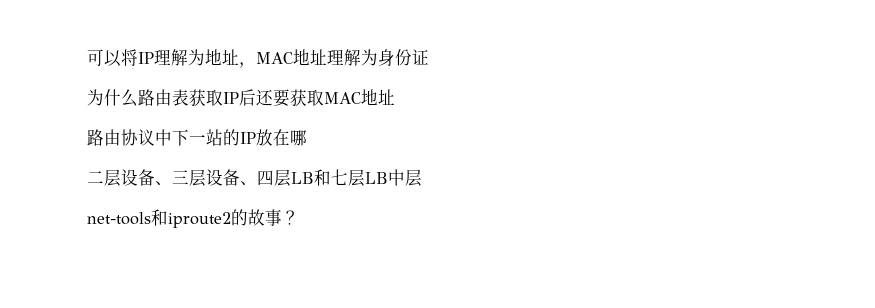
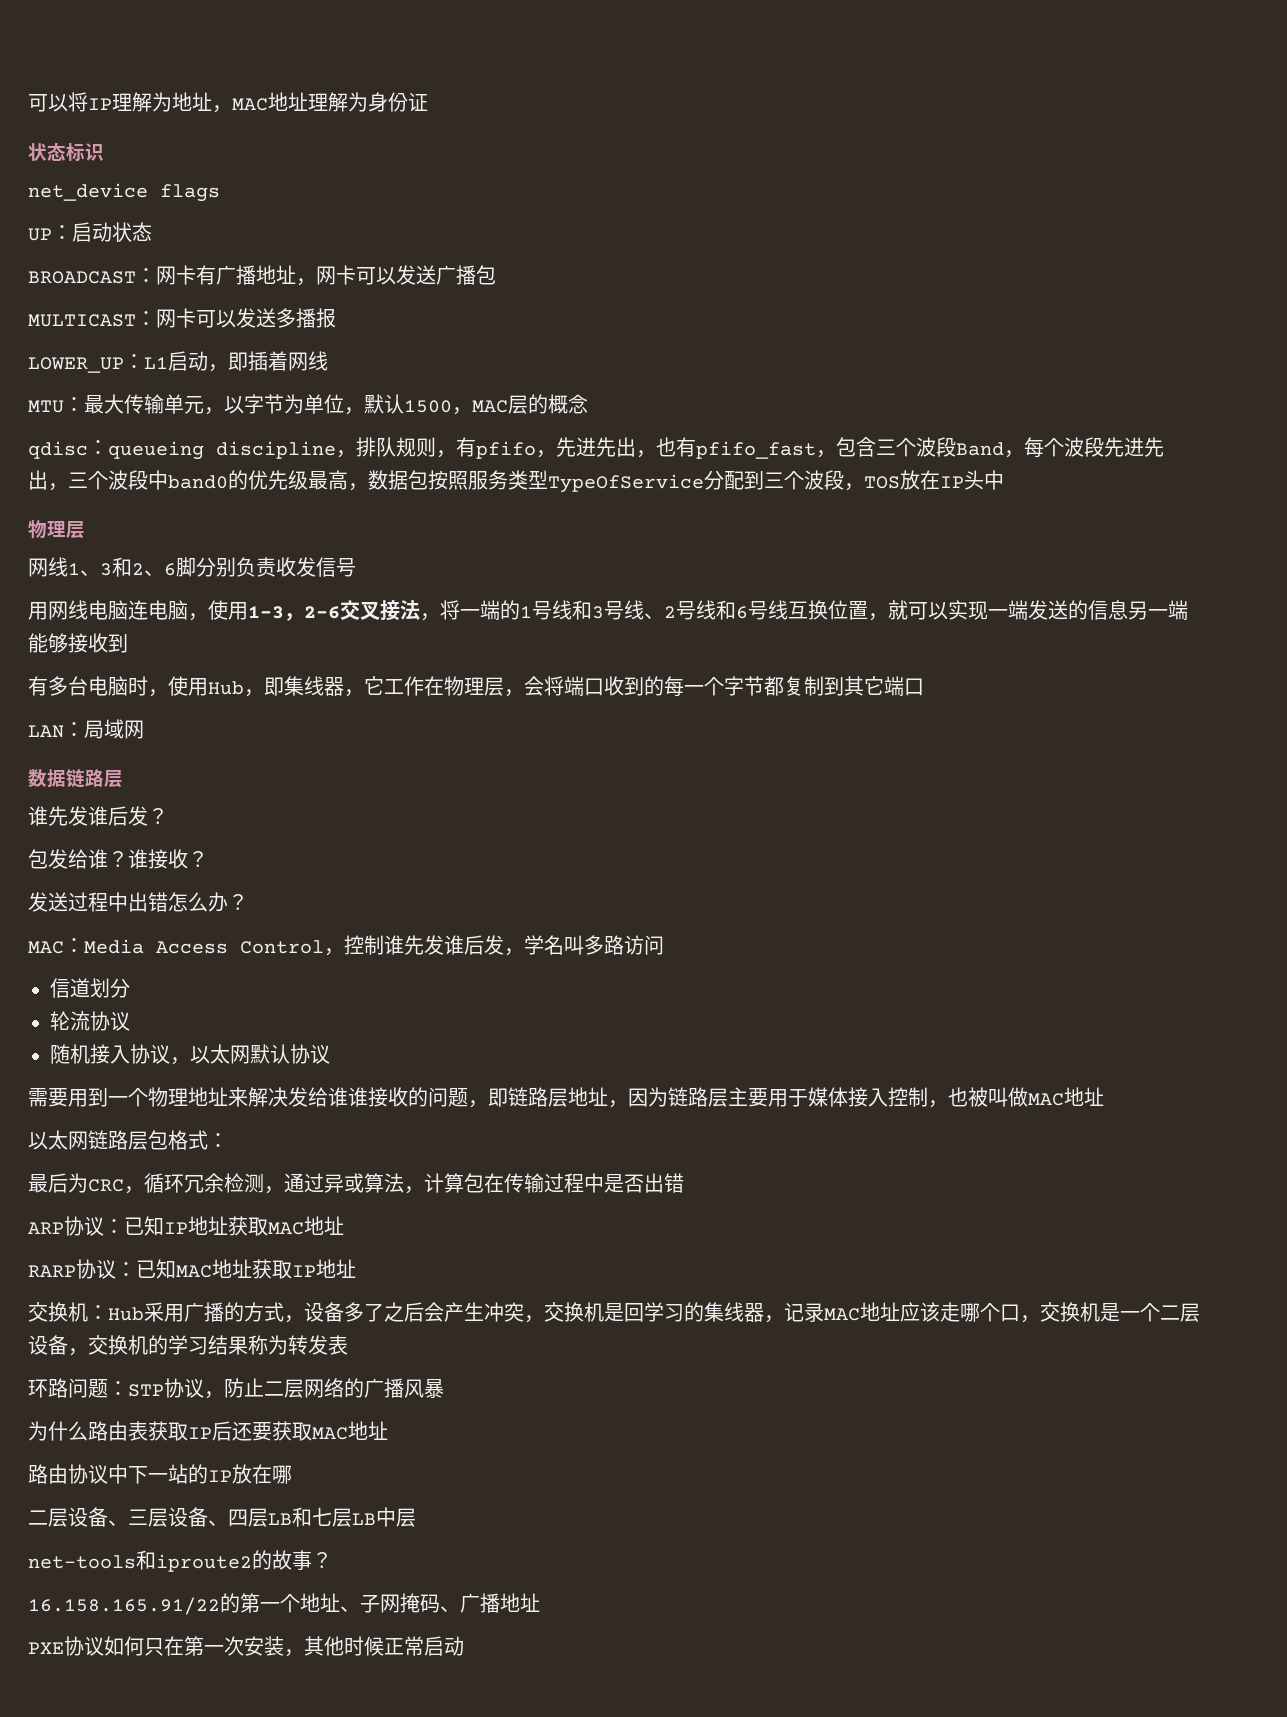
(429, 57) none -> [28,142,104,161] [28,183,220,202] [28,222,152,242] [28,265,496,286] [28,308,336,328] [28,351,328,373] [28,394,588,415] [28,437,1164,460] [28,470,1004,493] [28,520,85,539] [28,557,356,577] [28,600,1188,621] [28,633,128,653] [28,676,924,697] [28,719,144,739] [28,769,123,788] [28,806,168,826] [28,849,208,869] [28,892,248,912] [28,935,664,956] [50,978,130,998] [50,1011,130,1031] [50,1044,330,1065] [28,1087,1104,1108] [28,1130,228,1150] [28,1173,684,1194] [28,1216,344,1236] [28,1259,356,1279] [28,1302,1200,1323] [28,1335,348,1356] [28,1378,444,1399] // 状态标识 // net_device flags // UP：启动状态 // BROADCAST：网卡有广播地址，网卡可以发送广播包 // MULTICAST：网卡可以发送多播报 // LOWER_UP：L1启动，即插着网线 // MTU：最大传输单元，以字节为单位，默认1500，MAC层的概念 // qdisc：queueing discipline，排队规则，有pfifo，先进先出，也有pfifo_fast，包含三个波段Band，每个波段先进先出，三个波段中band0的优先级最高，数据包按照服务类型TypeOfService分配到三个波段，TOS放在IP头中 // 物理层 // 网线1、3和2、6脚分别负责收发信号 // 用网线电脑连电脑，使用1-3，2-6交叉接法，将一端的1号线和3号线、2号线和6号线互换位置，就可以实现一端发送的信息另一端能够接收到 // 有多台电脑时，使用Hub，即集线器，它工作在物理层，会将端口收到的每一个字节都复制到其它端口 // LAN：局域网 // 数据链路层 // 谁先发谁后发？ // 包发给谁？谁接收？ // 发送过程中出错怎么办？ // MAC：Media Access Control，控制谁先发谁后发，学名叫多路访问 // 信道划分 // 轮流协议 // 随机接入协议，以太网默认协议 // 需要用到一个物理地址来解决发给谁谁接收的问题，即链路层地址，因为链路层主要用于媒体接入控制，也被叫做MAC地址 // 以太网链路层包格式： // 最后为CRC，循环冗余检测，通过异或算法，计算包在传输过程中是否出错 // ARP协议：已知IP地址获取MAC地址 // RARP协议：已知MAC地址获取IP地址 // 交换机：Hub采用广播的方式，设备多了之后会产生冲突，交换机是回学习的集线器，记录MAC地址应该走哪个口，交换机是一个二层设备，交换机的学习结果称为转发表 // 环路问题：STP协议，防止二层网络的广播风暴
(299, 217) none -> [28,1593,540,1615] [28,1636,464,1657] // 16.158.165.91/22的第一个地址、子网掩码、广播地址 // PXE协议如何只在第一次安装，其他时候正常启动

